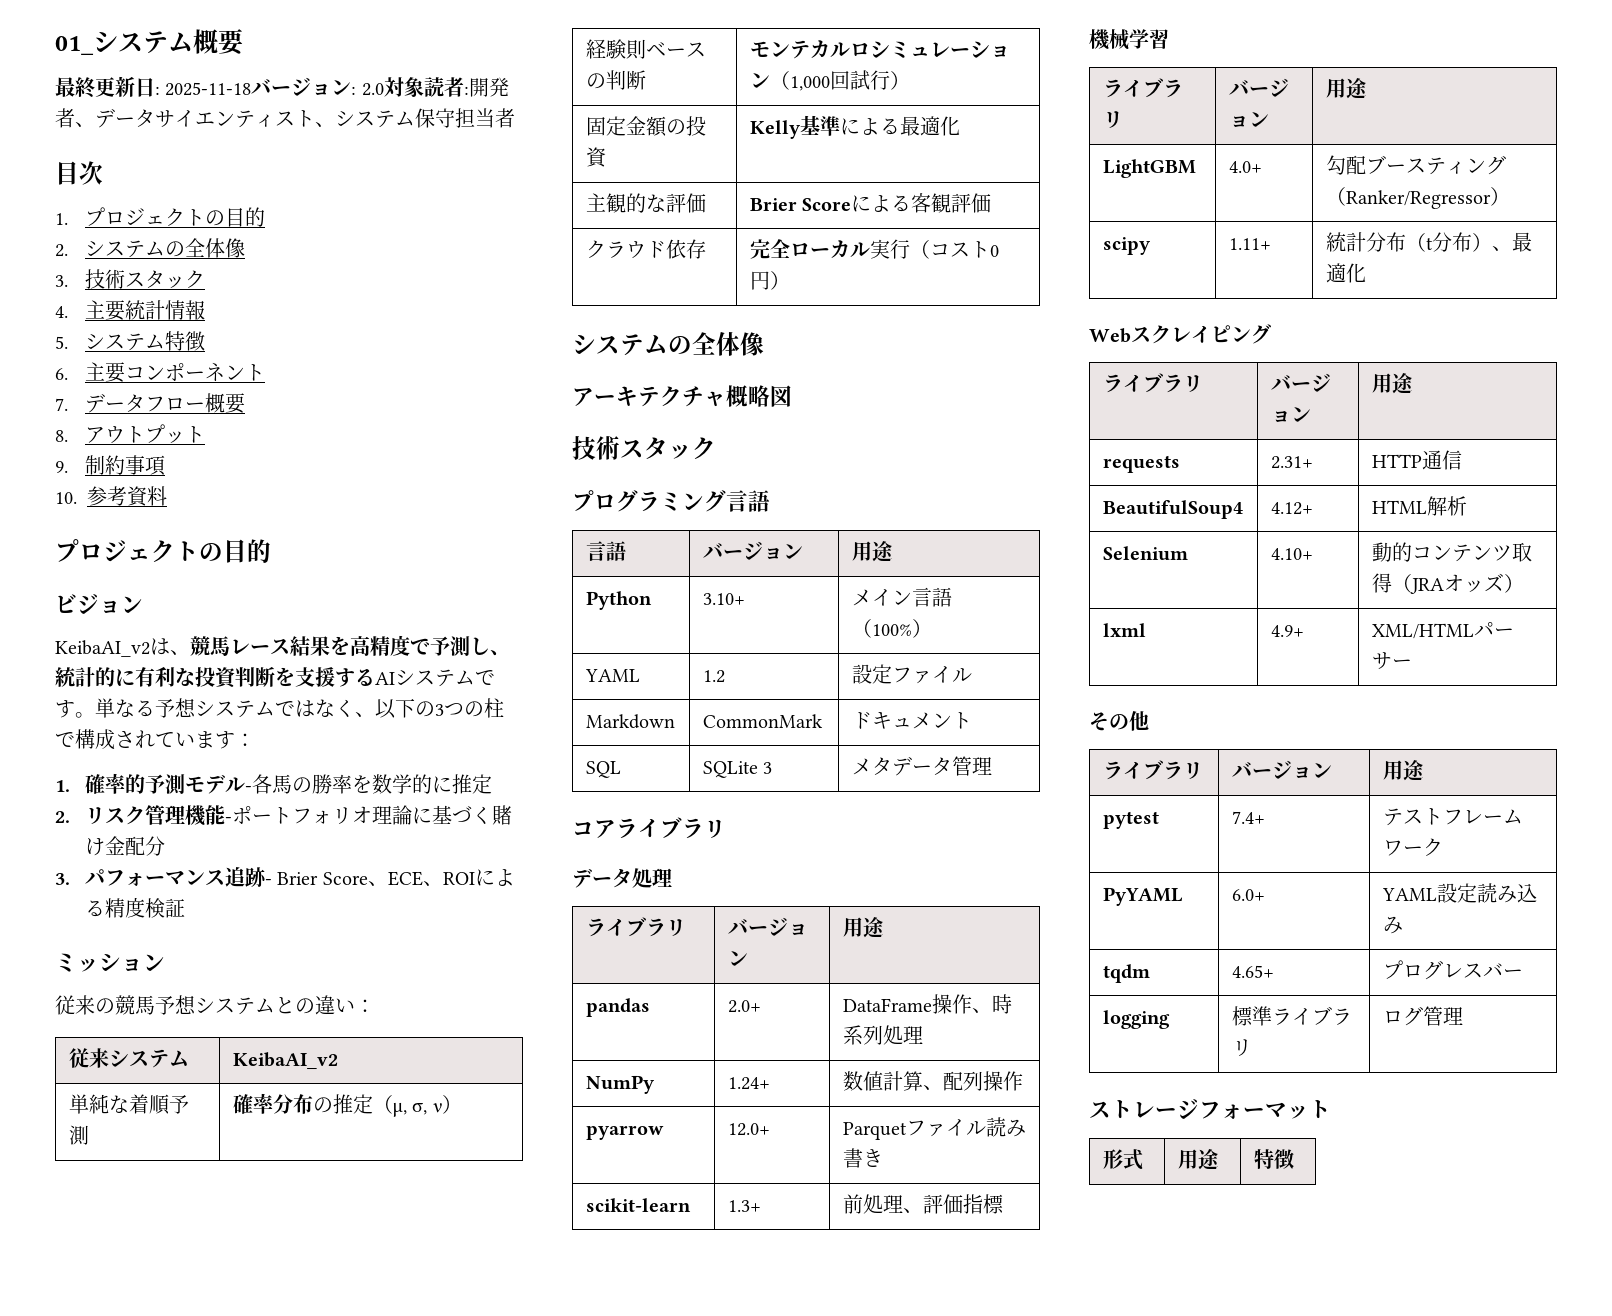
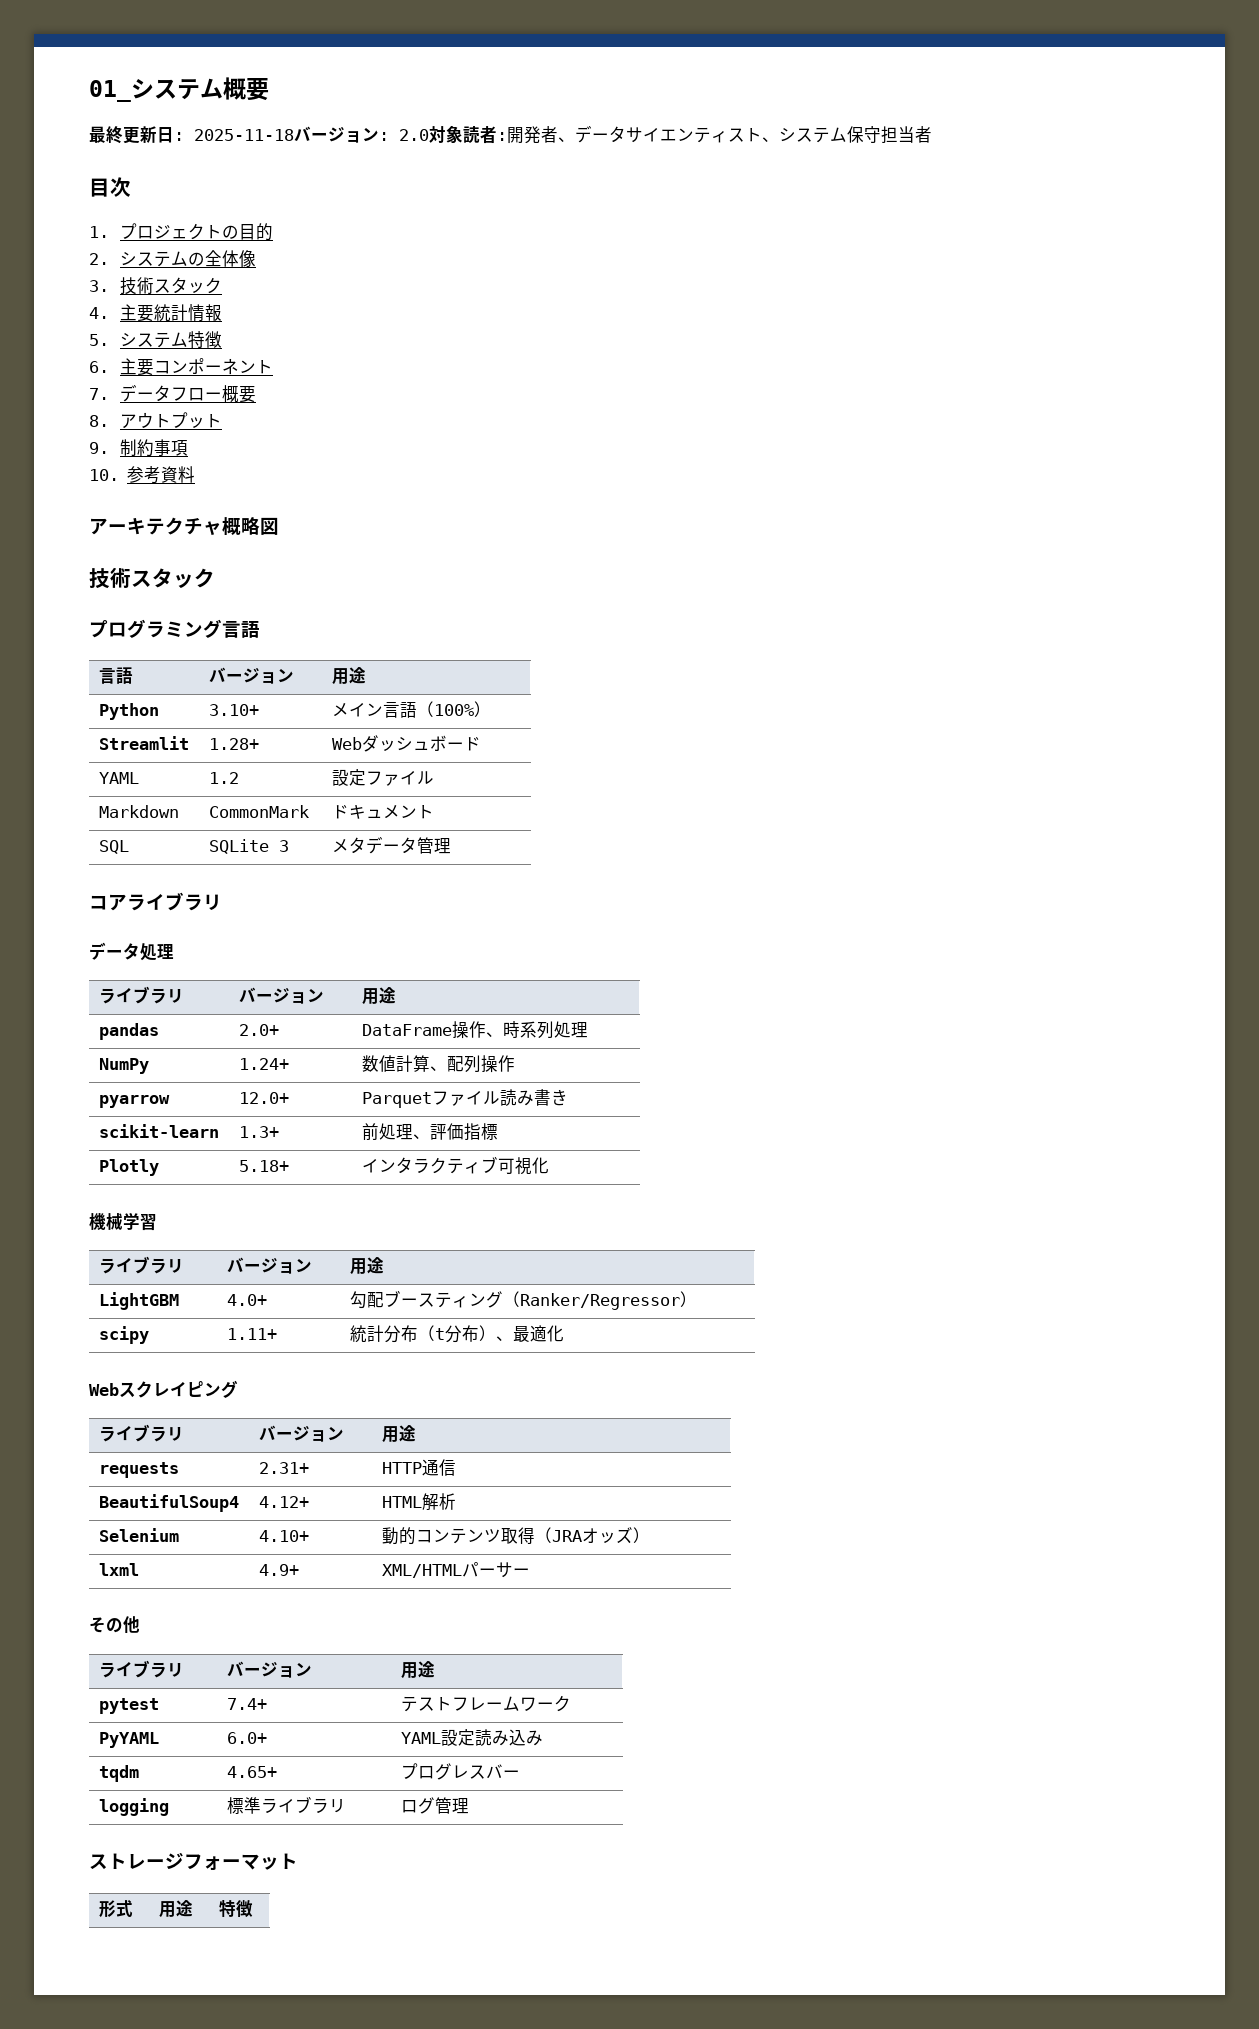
[55,539,271,563] [55,593,143,614] [55,635,510,657] [55,666,495,689] [55,698,504,719] [55,729,255,750] [55,773,492,795] [55,805,512,826] [84,836,165,856] [55,867,515,888] [84,897,185,918] [55,953,165,972] [55,995,375,1015] [68,1048,189,1068] [232,1052,338,1070] [68,1094,189,1115] [68,1125,89,1145] [232,1093,462,1117] [585,39,706,60] [585,70,646,90] [749,40,1010,59] [749,70,910,91] [585,116,706,137] [585,147,607,168] [749,115,960,139] [585,193,706,213] [749,193,992,213] [585,239,706,259] [749,239,999,259] [749,271,790,290] [572,331,764,356] // プロジェクトの目的 // ビジョン // KeibaAI_v2は、競馬レース結果を高精度で予測し、統計的に有利な投資判断を支援するAIシステムです。単なる予想システムではなく、以下の3つの柱で構成されています： // 1.確率的予測モデル-各馬の勝率を数学的に推定 // 2.リスク管理機能-ポートフォリオ理論に基づく賭け金配分 // 3.パフォーマンス追跡- Brier Score、ECE、ROIによる精度検証 // ミッション // 従来の競馬予想システムとの違い： // 従来システム | KeibaAI_v2 // 単純な着順予測 | 確率分布の推定（μ, σ, ν） // 経験則ベースの判断 | モンテカルロシミュレーション（1,000回試行） // 固定金額の投資 | Kelly基準による最適化 // 主観的な評価 | Brier Scoreによる客観評価 // クラウド依存 | 完全ローカル実行（コスト0円） // システムの全体像 -> (196, 474) none
(932, 628) none -> [98,736,189,750] [208,738,259,750] [331,735,481,752] // Streamlit | 1.28+ | Webダッシュボード
(1004, 1204) none -> [98,1159,159,1176] [238,1160,289,1172] [361,1156,549,1175] // Plotly | 5.18+ | インタラクティブ可視化

